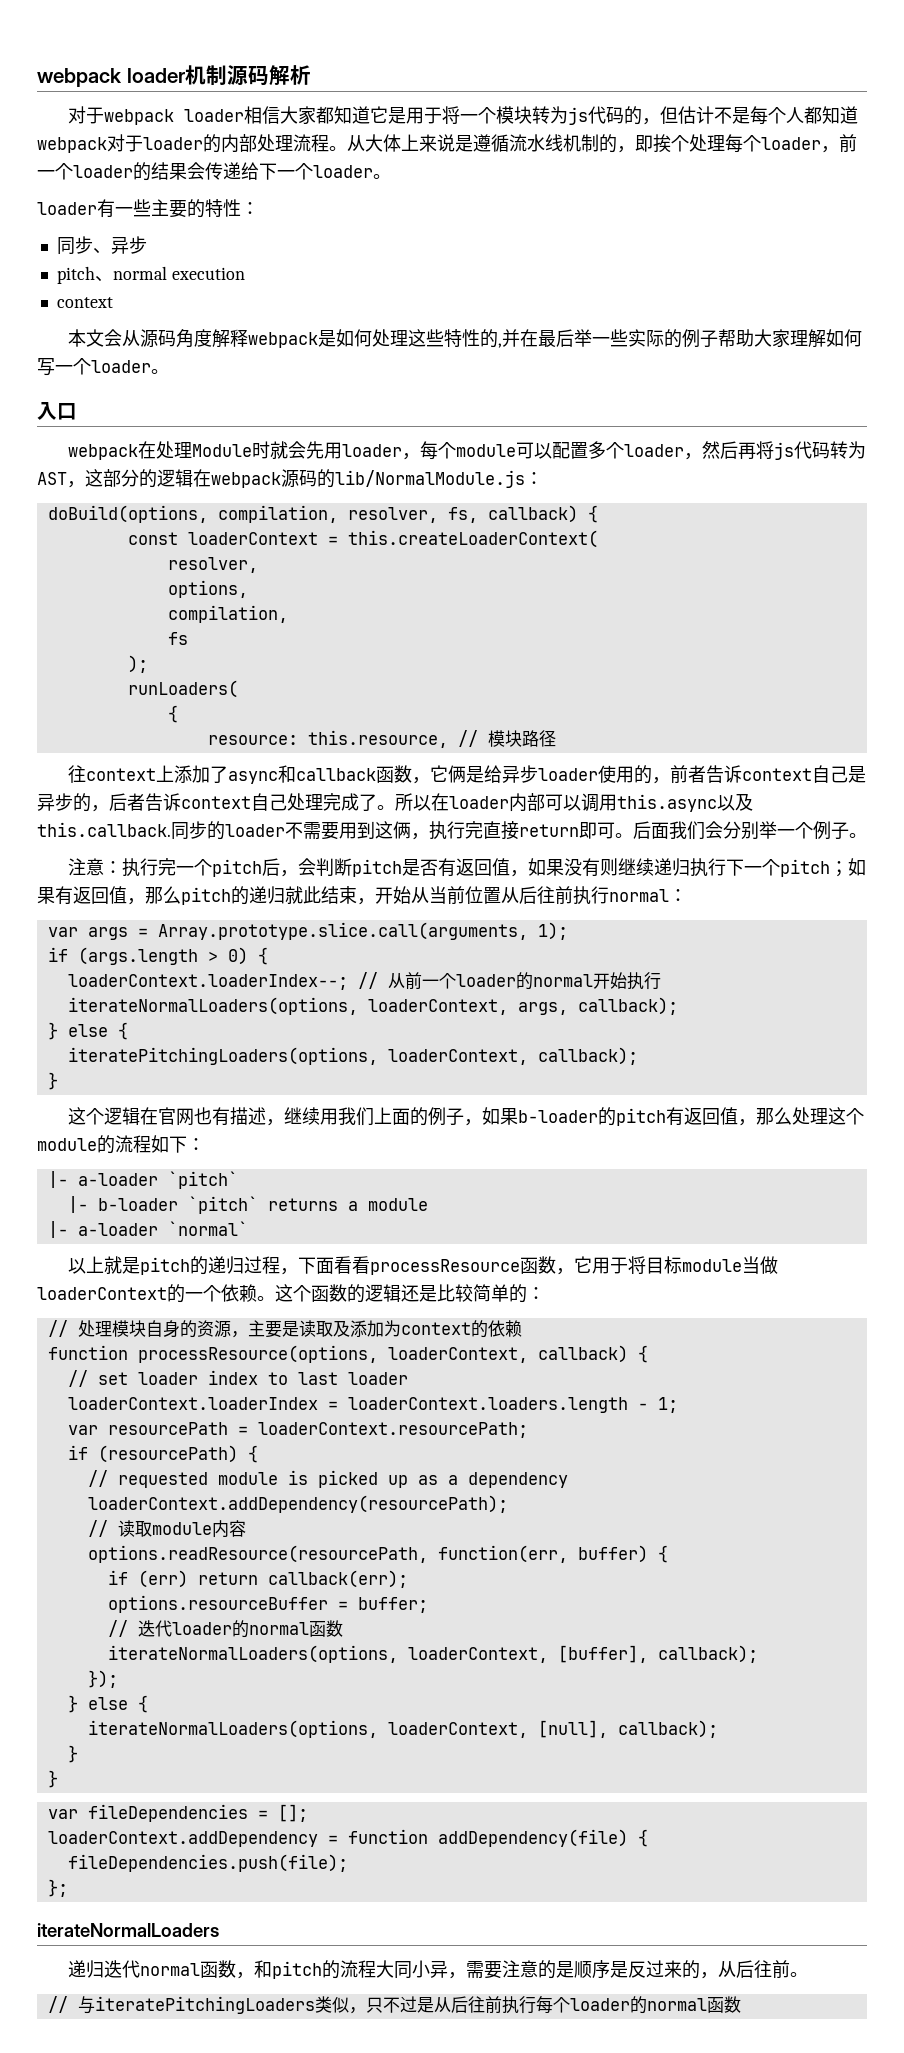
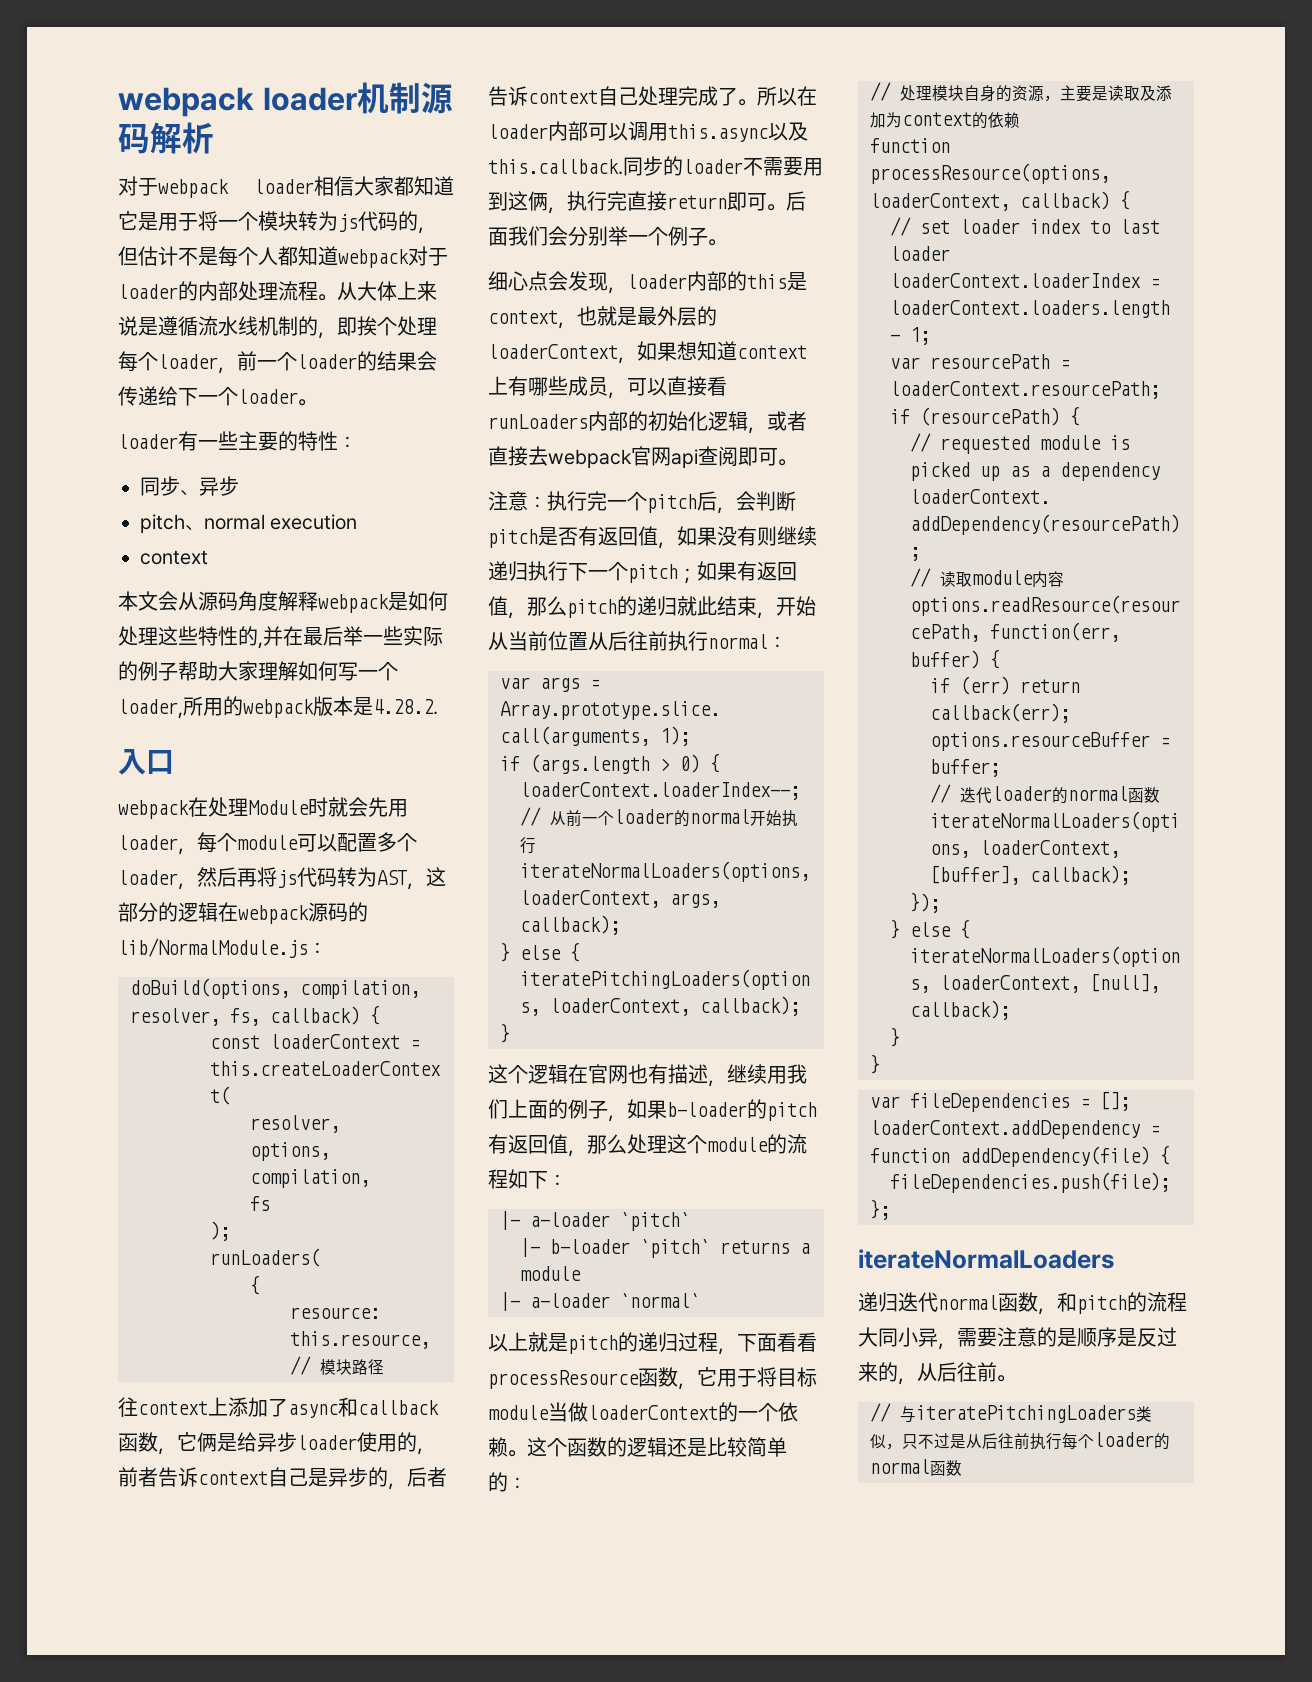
[91,360,169,374] loader。 -> [118,696,438,719] loader,所用的webpack版本是4.28.2.
(867, 835) none -> [488,271,807,294] [488,306,717,329] [488,341,807,364] [488,376,727,399] [488,411,807,434] [488,446,797,468] // 细心点会发现，loader内部的this是context，也就是最外层的loaderContext，如果想知道context上有哪些成员，可以直接看runLoaders内部的初始化逻辑，或者直接去webpack官网api查阅即可。

